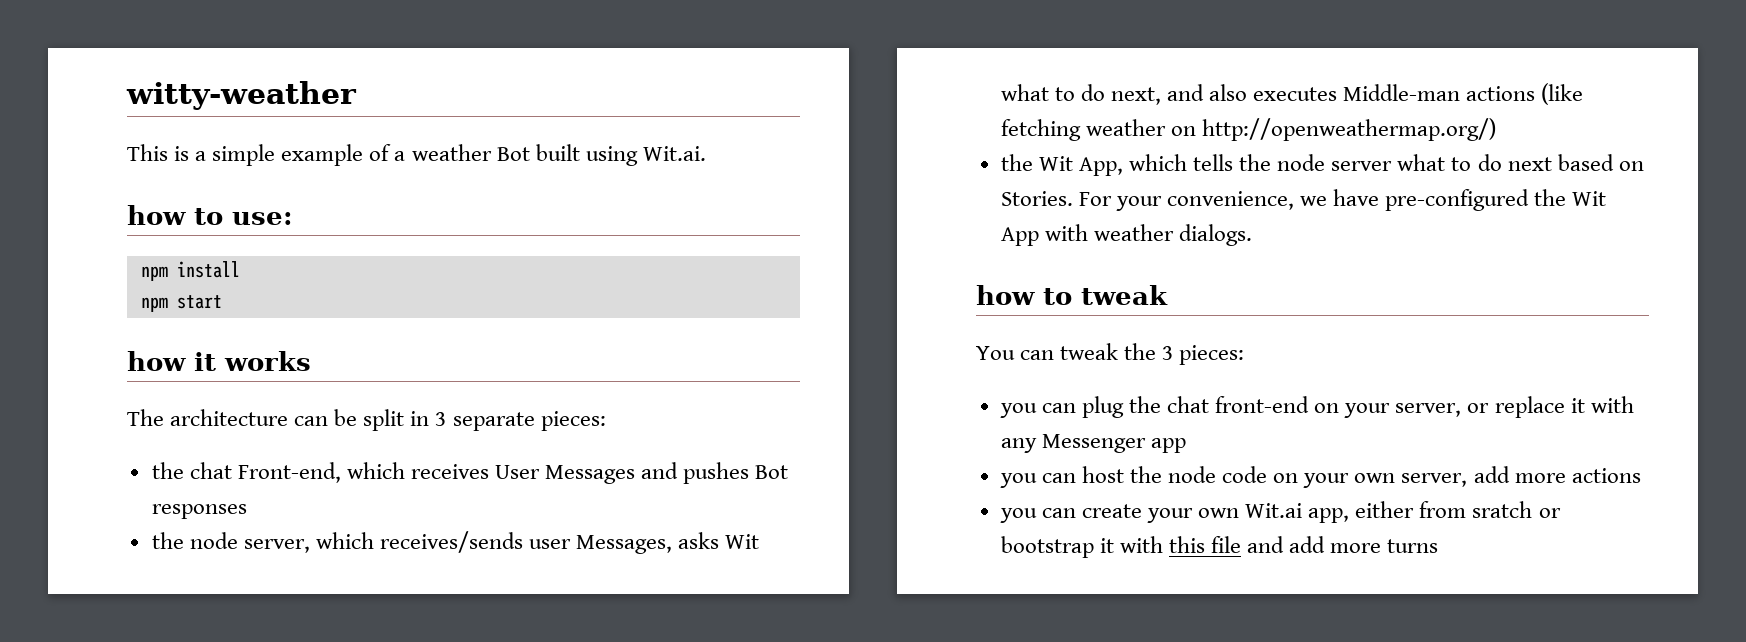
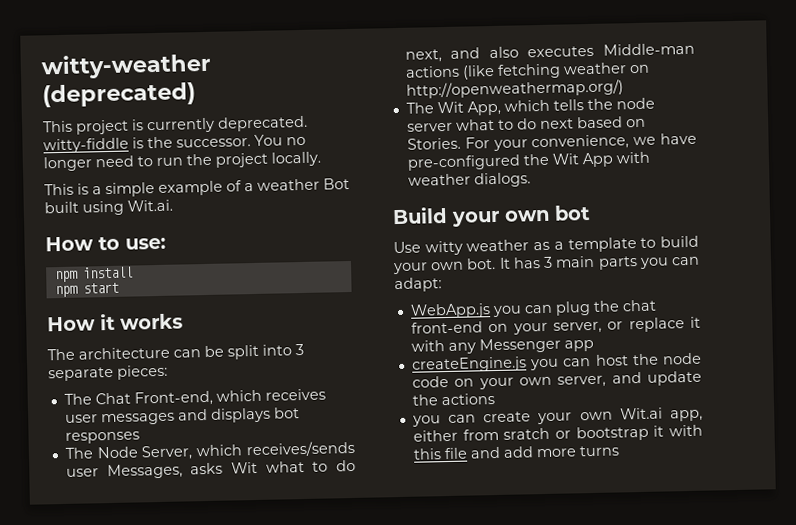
(357, 95) none -> [42,82,196,108] [42,115,308,135] [43,134,306,154] [43,151,321,172] (deprecated) // This project is currently deprecated. witty-fiddle is the successor. You no longer need to run the project locally.
[127,205,186,225] how -> [45,236,94,252] How
[127,351,186,371] how -> [47,316,96,332] How
[410,411,430,426] in -> [262,344,292,356] into
[151,462,232,479] the chat -> [63,392,131,405] The Chat
[495,462,789,484] [151,504,247,519] [151,532,310,553] User Messages and pushes Bot responses // the node server, -> [64,407,300,426] [64,431,140,444] [64,445,194,461] user messages and displays bot responses // The Node Server,
[1000,154,1033,171] the -> [405,102,434,114] The
[976,285,1168,305] [976,343,1245,365] how to tweak // You can tweak the 3 pieces: // -> [392,205,591,227] [393,235,699,256] [393,255,700,275] [394,277,442,293] [409,303,491,319] Build your own bot // Use witty weather as a template to build your own bot. It has 3 main parts you can adapt: // WebApp.js
(1186, 445) none -> [411,356,527,373] createEngine.js
[1473,466,1566,483] add more -> [611,370,702,386] [411,394,438,406] and update the

